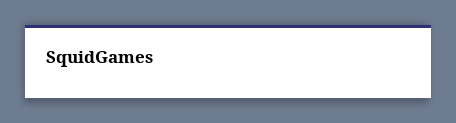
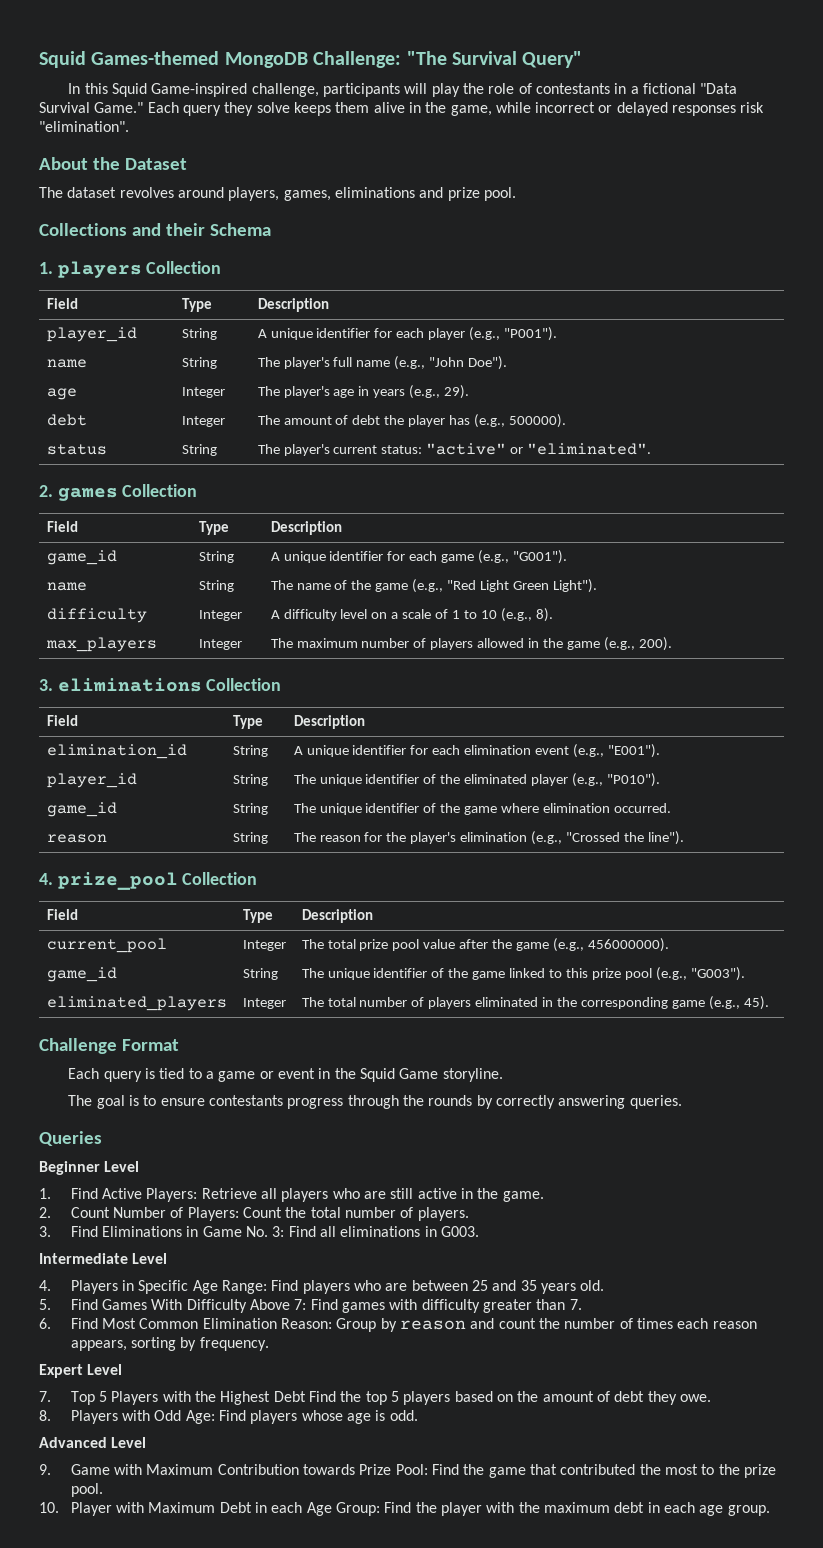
[46,51,153,67] SquidGames -> [39,51,583,68] [68,83,738,97] [39,102,765,116] [39,121,129,132] [39,157,187,170] [39,187,516,201] [39,223,271,236] [39,261,222,278] [46,298,78,309] [181,298,212,312] [257,298,329,312] [46,327,137,342] [181,328,217,340] [257,327,558,341] [46,359,87,368] [181,357,217,369] [257,356,508,370] [46,388,77,400] [181,387,225,398] [257,385,470,399] [46,414,87,426] [181,416,225,427] [257,414,566,428] [46,444,107,455] [181,444,217,456] [257,443,652,456] [39,484,198,501] [46,521,78,532] [198,521,229,535] [270,521,342,535] [46,550,117,565] [198,551,234,563] [270,550,568,564] [46,582,87,591] [198,580,234,592] [270,579,597,593] [46,608,147,623] [198,610,242,621] [270,608,553,622] [45,637,157,652] [198,639,242,650] [270,637,672,651] [39,678,282,692] [46,715,78,726] [232,715,263,729] [293,715,365,729] [46,744,187,759] [232,745,268,757] [293,744,660,758] [46,773,137,788] [232,774,268,786] [293,773,660,787] [46,802,117,817] [232,803,268,815] [293,803,671,815] [46,834,107,843] [232,832,268,844] [293,831,684,845] [39,872,258,890] [46,909,78,920] [242,909,273,923] [301,909,373,923] [46,938,167,953] [242,940,286,951] [301,938,669,952] [46,967,117,982] [242,968,278,980] [301,967,745,981] [46,996,227,1011] [242,998,286,1009] [301,996,769,1010] [39,1038,179,1054] [68,1068,503,1082] [68,1095,682,1109] [39,1131,102,1146] [39,1161,140,1175] [39,1188,544,1202] [39,1207,469,1221] [39,1226,480,1237] [39,1253,168,1264] [39,1280,605,1294] [39,1299,582,1313] [39,1318,757,1332] [70,1337,269,1351] [39,1364,123,1378] [39,1391,711,1405] [39,1410,418,1424] [39,1437,147,1448] [39,1464,776,1478] [70,1483,103,1497] [39,1502,770,1516] Squid Games-themed MongoDB Challenge: "The Survival Query" // In this Squid Game-inspired challenge, participants will play the role of contestants in a fictional "Data Survival Game." Each query they solve keeps them alive in the game, while incorrect or delayed responses risk "elimination". // About the Dataset // The dataset revolves around players, games, eliminations and prize pool. // Collections and their Schema // 1. players Collection // Field | Type | Description // player_id | String | A unique identifier for each player (e.g., "P001"). // name | String | The player's full name (e.g., "John Doe"). // age | Integer | The player's age in years (e.g., 29). // debt | Integer | The amount of debt the player has (e.g., 500000). // status | String | The player's current status: "active" or "eliminated". // 2. games Collection // Field | Type | Description // game_id | String | A unique identifier for each game (e.g., "G001"). // name | String | The name of the game (e.g., "Red Light Green Light"). // difficulty | Integer | A difficulty level on a scale of 1 to 10 (e.g., 8). // max_players | Integer | The maximum number of players allowed in the game (e.g., 200). // 3. eliminations Collection // Field | Type | Description // elimination_id | String | A unique identifier for each elimination event (e.g., "E001"). // player_id | String | The unique identifier of the eliminated player (e.g., "P010"). // game_id | String | The unique identifier of the game where elimination occurred. // reason | String | The reason for the player's elimination (e.g., "Crossed the line"). // 4. prize_pool Collection // Field | Type | Description // current_pool | Integer | The total prize pool value after the game (e.g., 456000000). // game_id | String | The unique identifier of the game linked to this prize pool (e.g., "G003"). // eliminated_players | Integer | The total number of players eliminated in the corresponding game (e.g., 45). // Challenge Format // Each query is tied to a game or event in the Squid Game storyline. // The goal is to ensure contestants progress through the rounds by correctly answering queries. // Queries // Beginner Level // 1. Find Active Players: Retrieve all players who are still active in the game. // 2. Count Number of Players: Count the total number of players. // 3. Find Eliminations in Game No. 3: Find all eliminations in G003. // Intermediate Level // 4. Players in Specific Age Range: Find players who are between 25 and 35 years old. // 5. Find Games With Difficulty Above 7: Find games with difficulty greater than 7. // 6. Find Most Common Elimination Reason: Group by reason and count the number of times each reason appears, sorting by frequency. // Expert Level // 7. Top 5 Players with the Highest Debt Find the top 5 players based on the amount of debt they owe. // 8. Players with Odd Age: Find players whose age is odd. // Advanced Level // 9. Game with Maximum Contribution towards Prize Pool: Find the game that contributed the most to the prize pool. // 10. Player with Maximum Debt in each Age Group: Find the player with the maximum debt in each age group.

